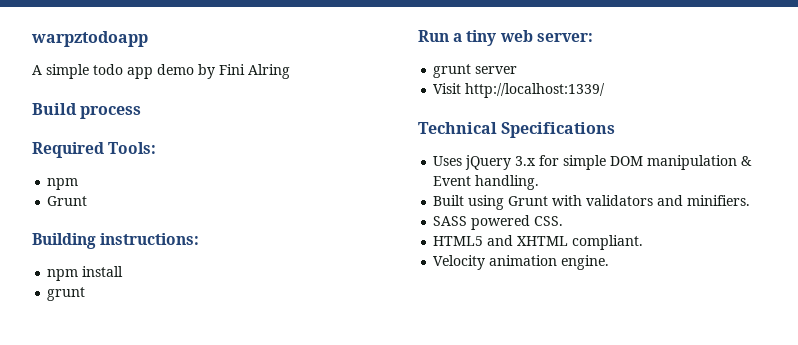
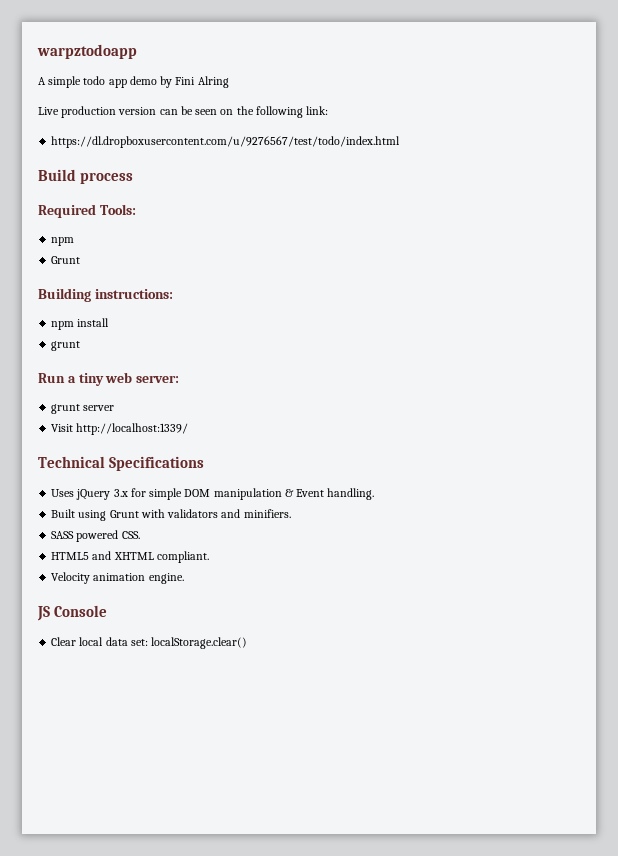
(290, 71) none -> [38,106,329,118] [51,136,401,148] // Live production version can be seen on the following link: // https://dl.dropboxusercontent.com/u/9276567/test/todo/index.html
(610, 262) none -> [37,605,108,621] [51,637,248,649] // JS Console // Clear local data set: localStorage.clear()

